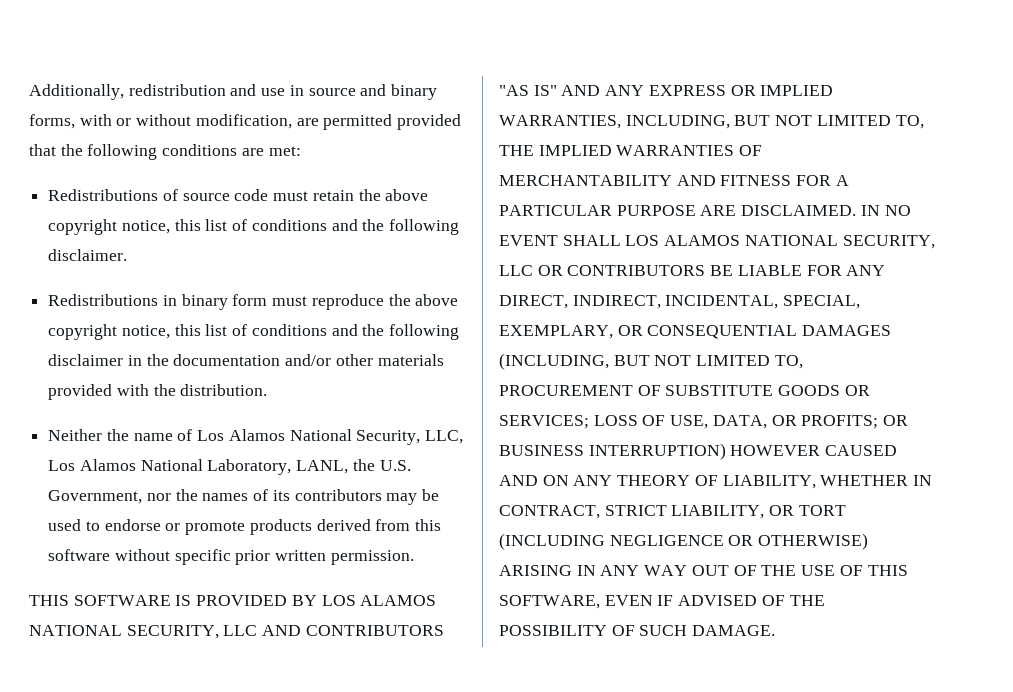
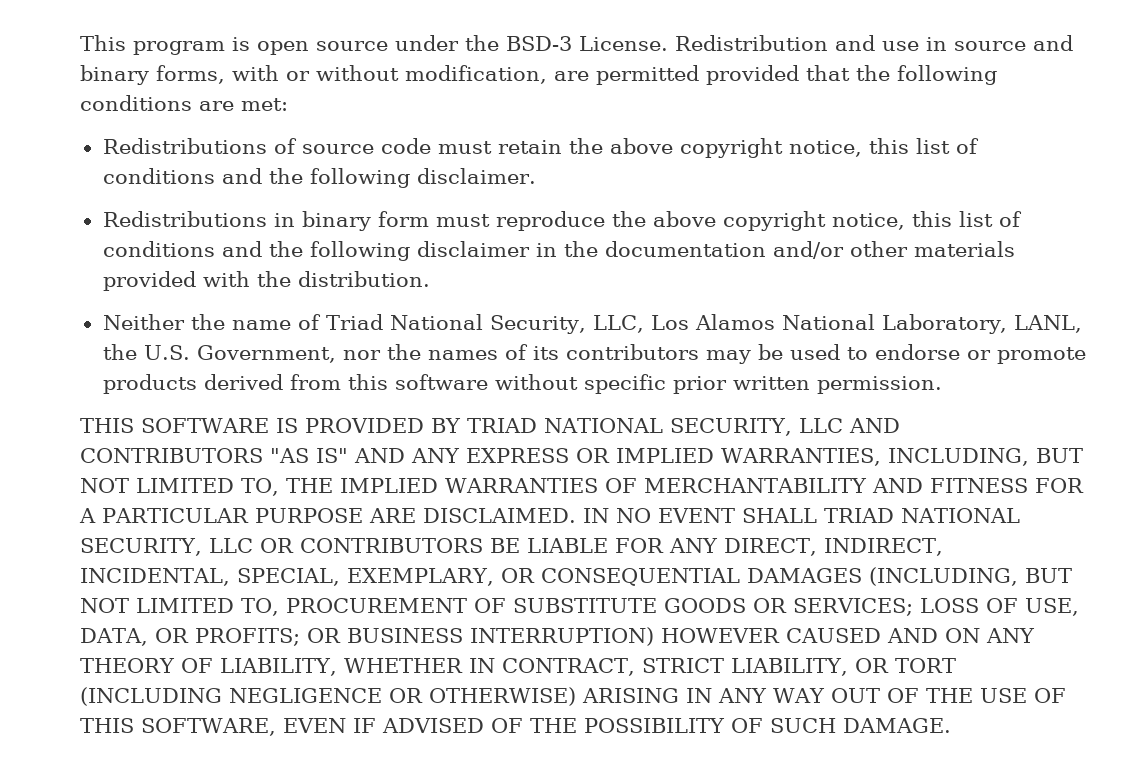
[29,84,226,100] Additionally, redistribution -> [80,35,828,55] This program is open source under the BSD-3 License. Redistribution
[197,429,285,441] Los Alamos -> [325,314,383,330] Triad
[321,595,437,606] LOS ALAMOS -> [466,418,537,433] TRIAD
[625,235,741,246] LOS ALAMOS -> [823,508,894,523] TRIAD

